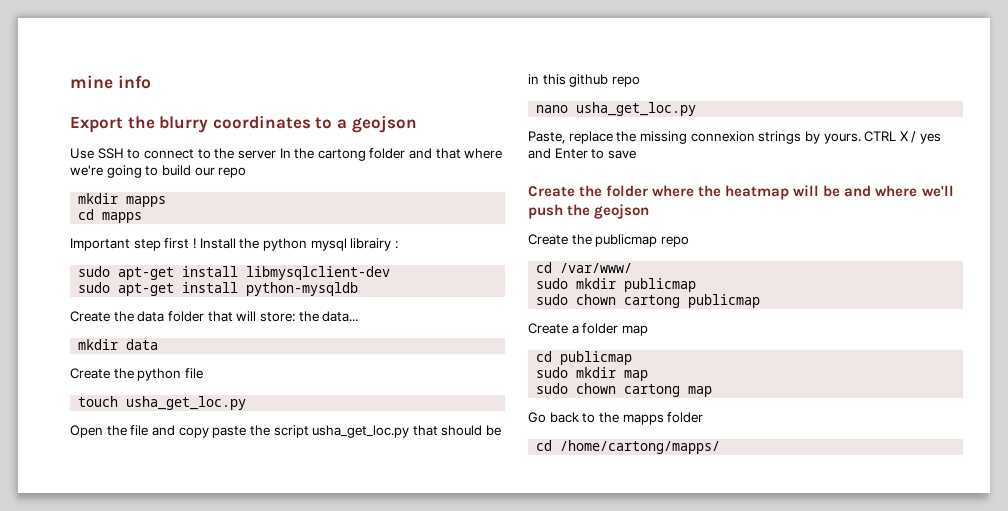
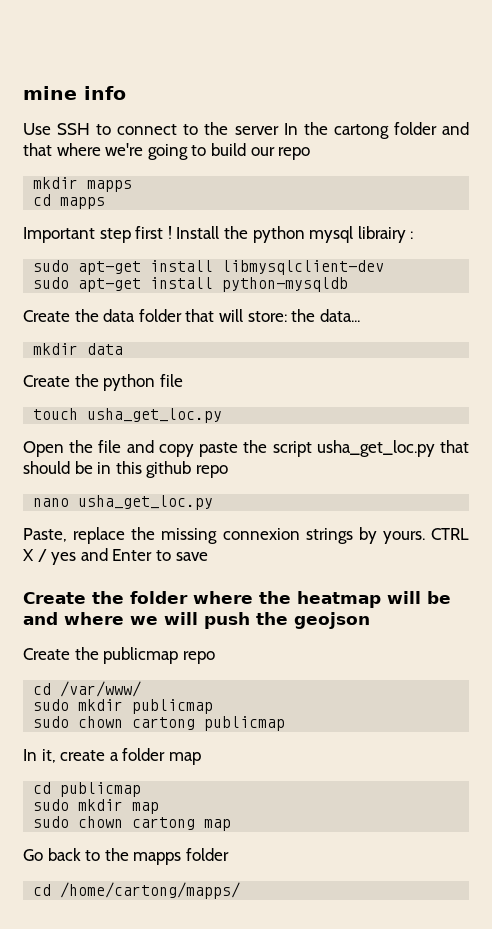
[70,115,417,133] // Export the blurry coordinates to a geojson -> (126, 93) none
[921,185,954,197] we'll -> [130,612,198,625] we will
[528,323,568,334] Create -> [23,749,106,763] In it, create

